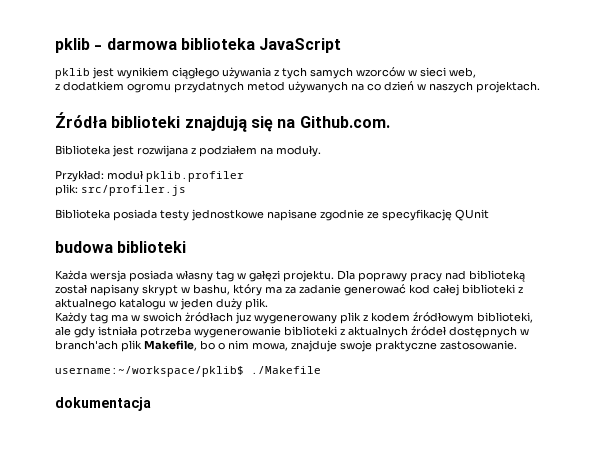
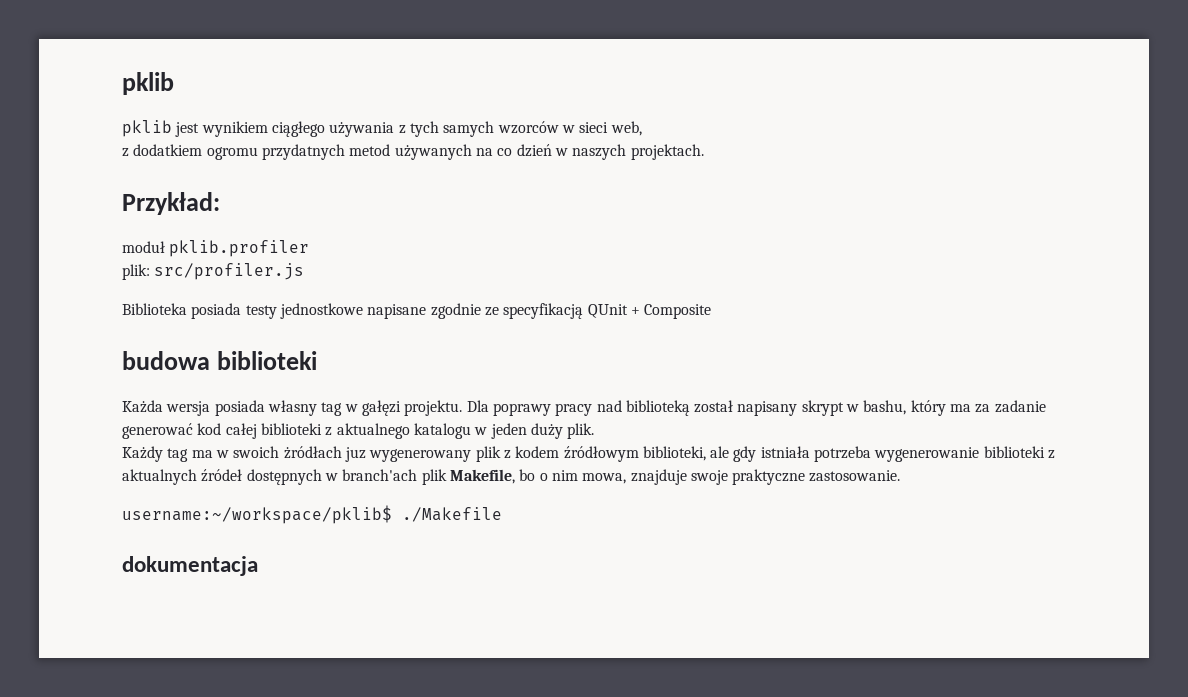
[55,38,342,53] pklib - darmowa biblioteka JavaScript -> [122,72,174,95] pklib
[55,112,390,132] [55,145,321,157] [55,170,104,182] Źródła biblioteki znajdują się na Github.com. // Biblioteka jest rozwijana z podziałem na moduły. // Przykład: -> [122,192,220,215] Przykład: //
[382,209,452,221] specyfikację -> [503,303,584,319] specyfikacją
(489, 215) none -> [630,304,712,319] + Composite

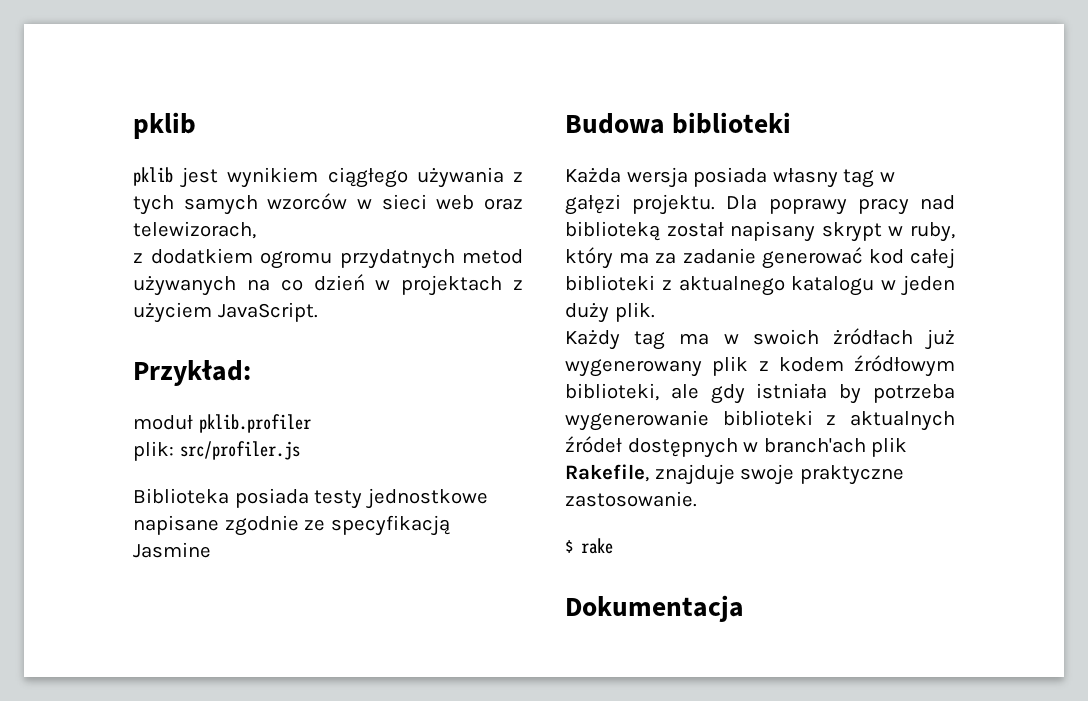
[610,121,642,136] web, -> [436,195,523,210] [133,221,256,239] web oraz telewizorach,
[572,144,704,160] naszych projektach. -> [401,275,523,296] [133,302,318,323] projektach z użyciem JavaScript.
[587,304,712,319] [122,351,210,370] QUnit + Composite // budowa -> [133,542,211,558] [565,113,665,134] Jasmine // Budowa
[863,400,907,415] bashu, -> [910,222,955,242] ruby,
[344,447,366,462] juz -> [925,329,955,350] już
(810, 452) none -> [839,384,862,404] by
[449,469,627,484] Makefile, bo o nim mowa, -> [565,464,649,482] Rakefile,
[122,505,502,524] [122,556,258,576] username:~/workspace/pklib$ ./Makefile // dokumentacja -> [565,538,613,554] [565,595,744,622] $ rake // Dokumentacja

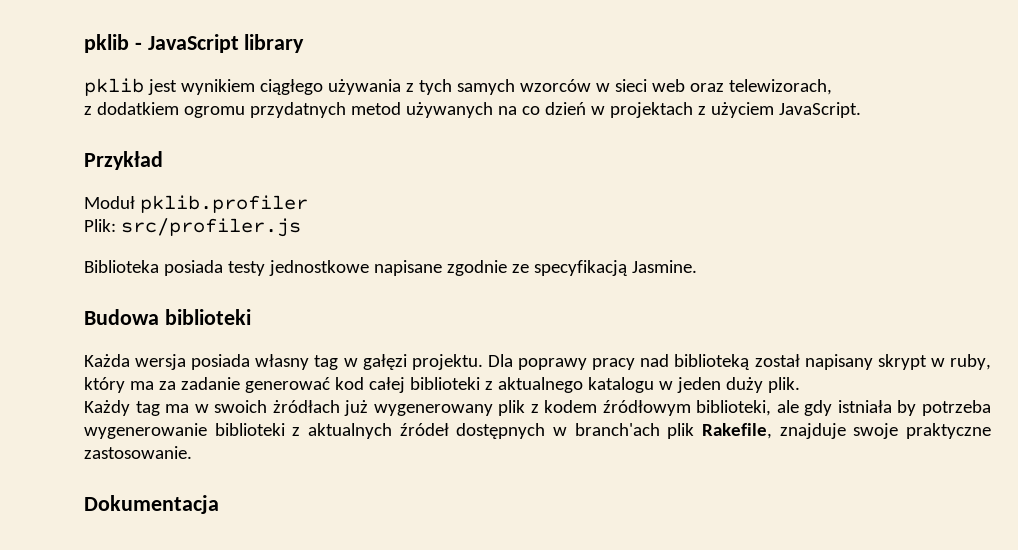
[133,112,196,139] pklib -> [84,34,305,53] pklib - JavaScript library
[133,360,251,386] [133,415,193,430] Przykład: // moduł -> [84,151,163,170] [84,196,135,209] Przykład // Moduł
[133,441,174,461] plik: -> [84,219,116,232] Plik:
[133,542,211,558] Jasmine -> [631,260,697,273] Jasmine.
[565,538,613,554] // $ rake -> (192, 452) none

